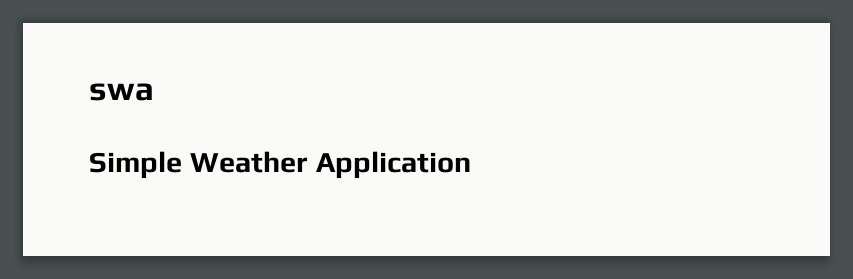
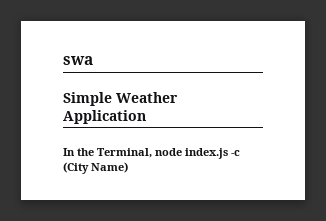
(471, 165) none -> [63,148,240,159] [63,162,128,174] // In the Terminal, node index.js -c (City Name)

